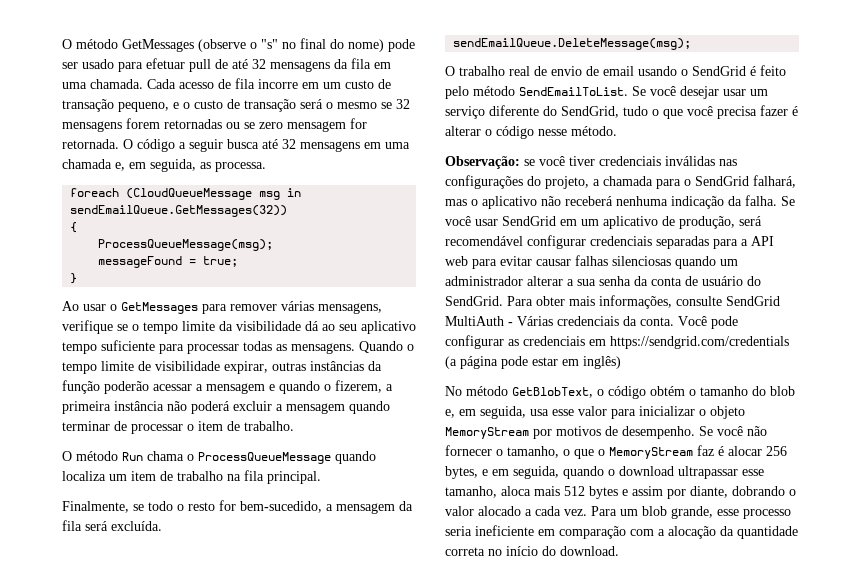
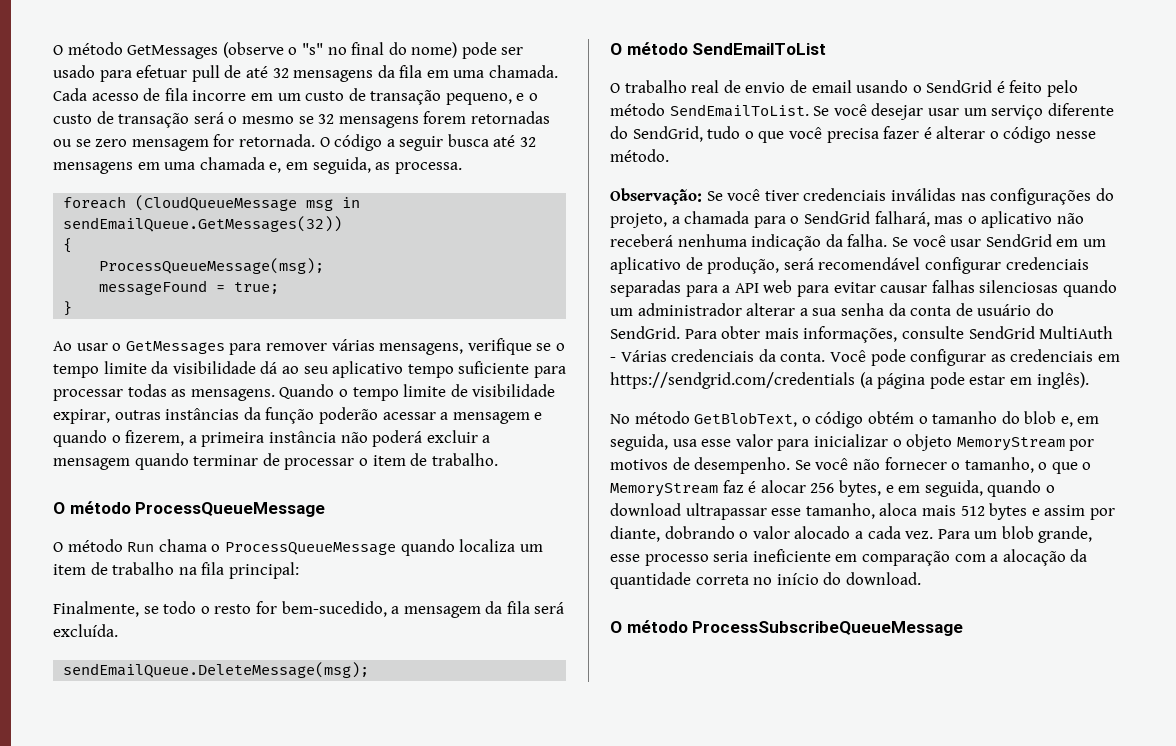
(294, 426) none -> [53,501,326,517] // O método ProcessQueueMessage
[267,471,321,484] principal. -> [228,562,299,579] principal:
(692, 44) none -> [610,42,827,55] // O método SendEmailToList
[524,159,535,166] se -> [706,191,723,201] Se
[583,356,621,369] inglês) -> [1036,372,1089,389] inglês).
(619, 551) none -> [610,620,964,636] // O método ProcessSubscribeQueueMessage

